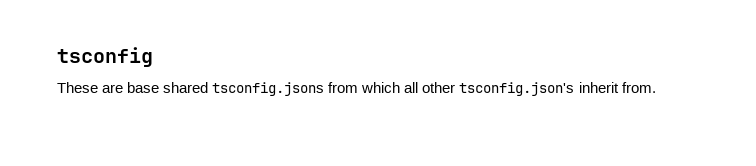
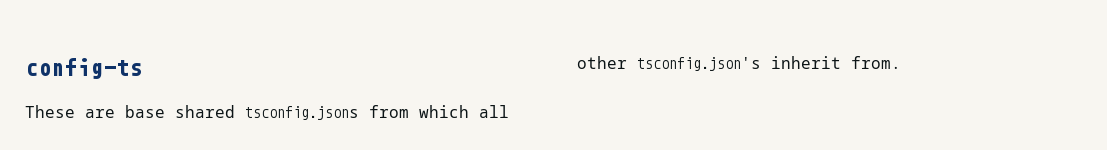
[57,47,153,67] tsconfig -> [25,58,142,79] config-ts

